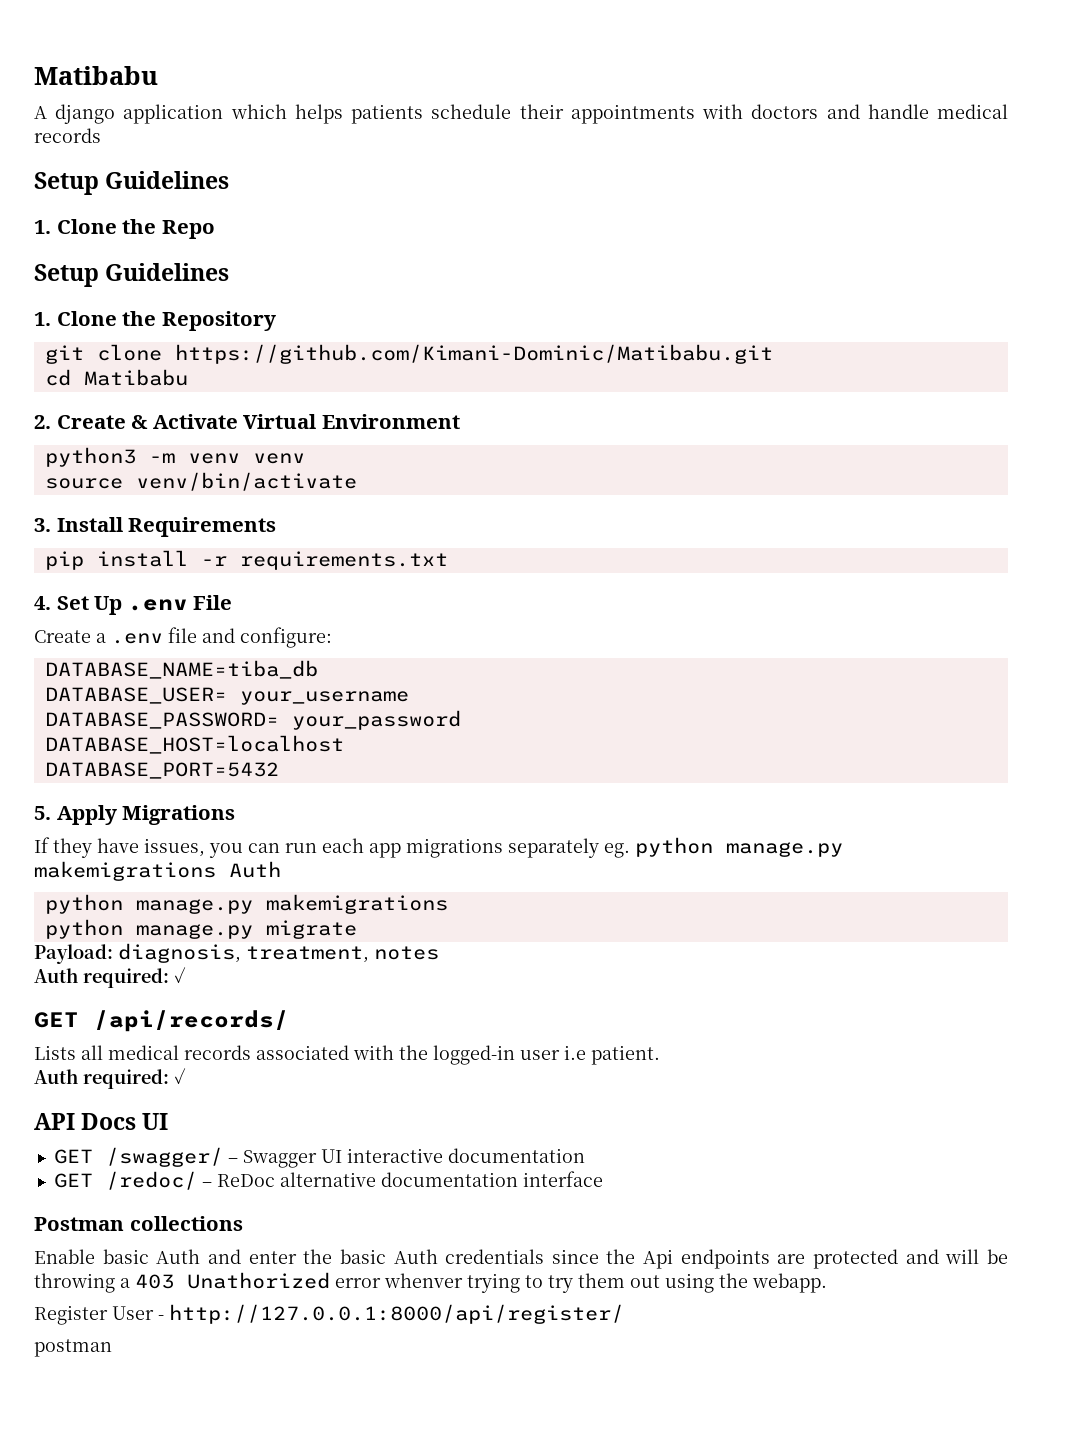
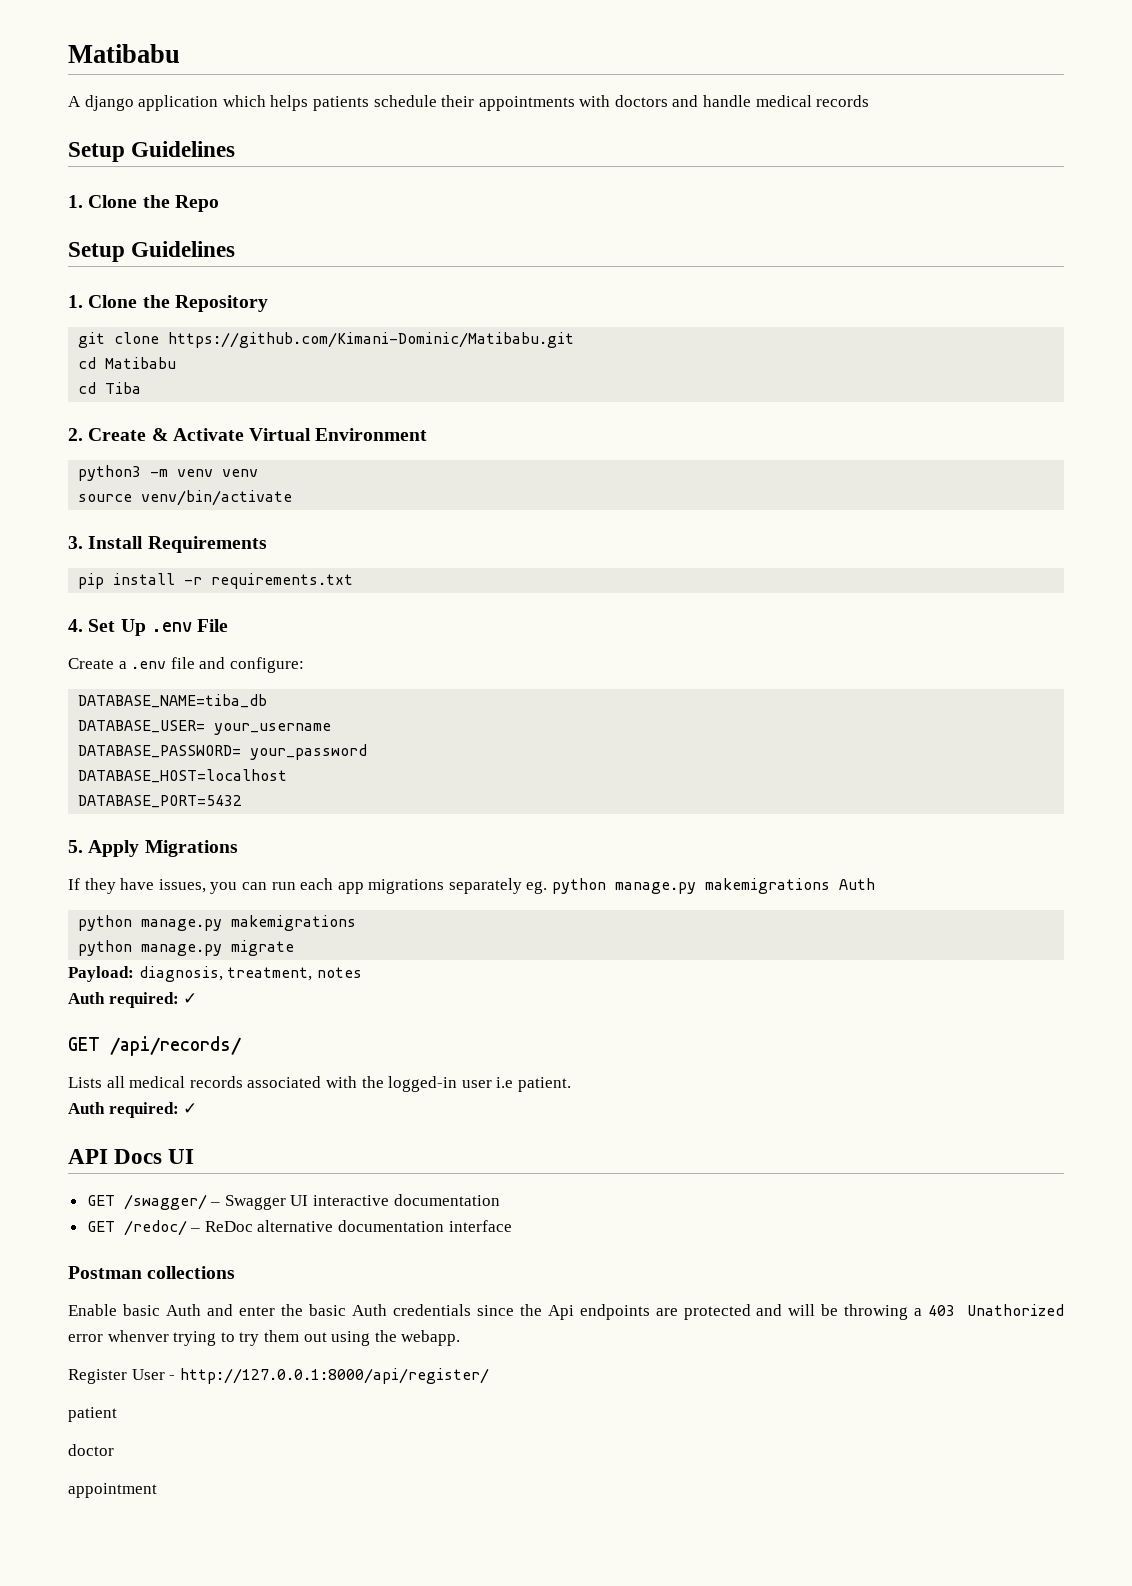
(188, 377) none -> [78,382,142,394] // cd Tiba
[34,1339,112,1357] postman -> [68,1407,117,1422] [68,1444,114,1456] [68,1483,157,1498] patient // doctor // appointment

